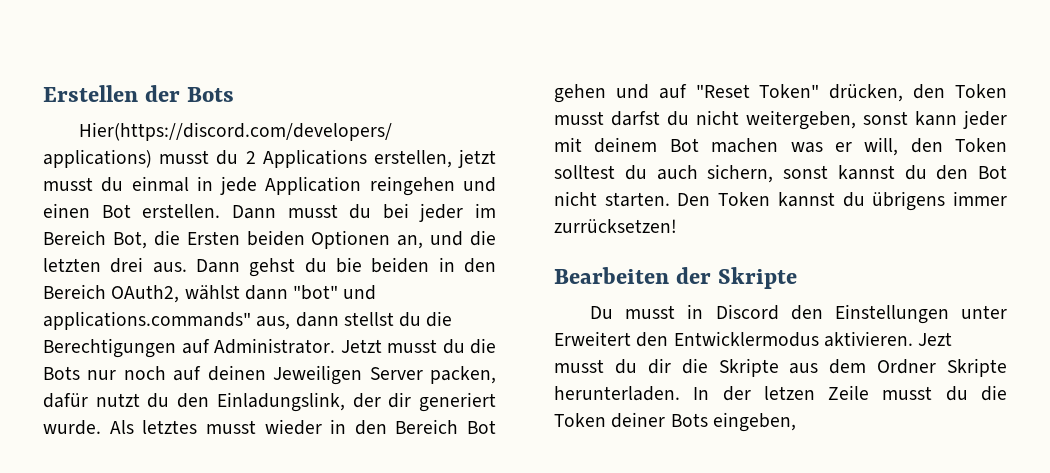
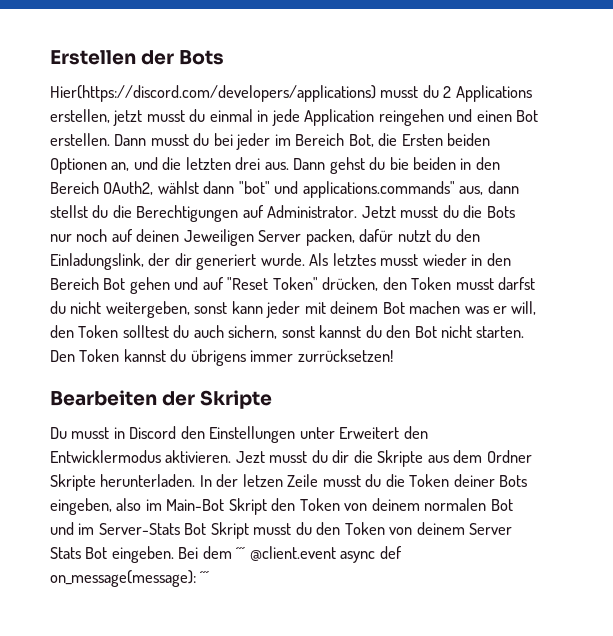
(796, 422) none -> [116,498,513,515] [50,522,512,539] [50,546,402,563] [50,570,210,587] also im Main-Bot Skript den Token von deinem normalen Bot und im Server-Stats Bot Skript musst du den Token von deinem Server Stats Bot eingeben. Bei dem ´´´ @client.event async def on_message(message): ´´´

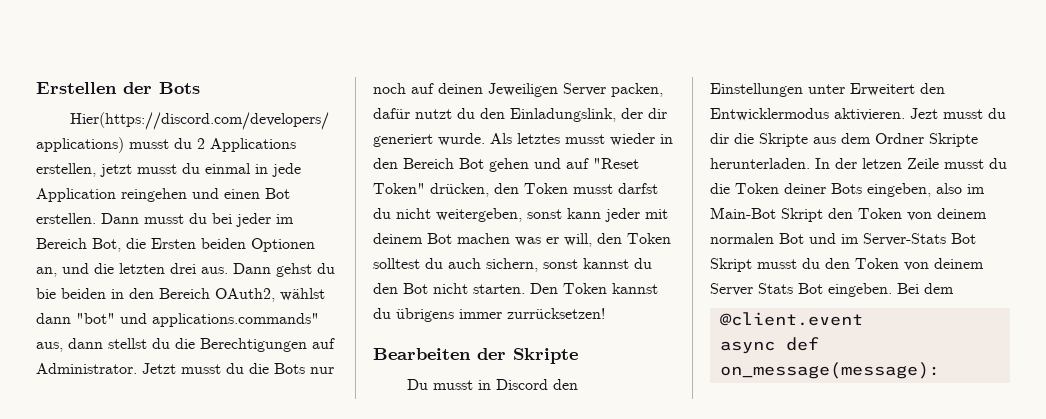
[236,547,246,559] ´´´ -> (954, 288) //
(336, 553) none -> (863, 319) //
[200,571,210,583] ´´´ -> (940, 370) none

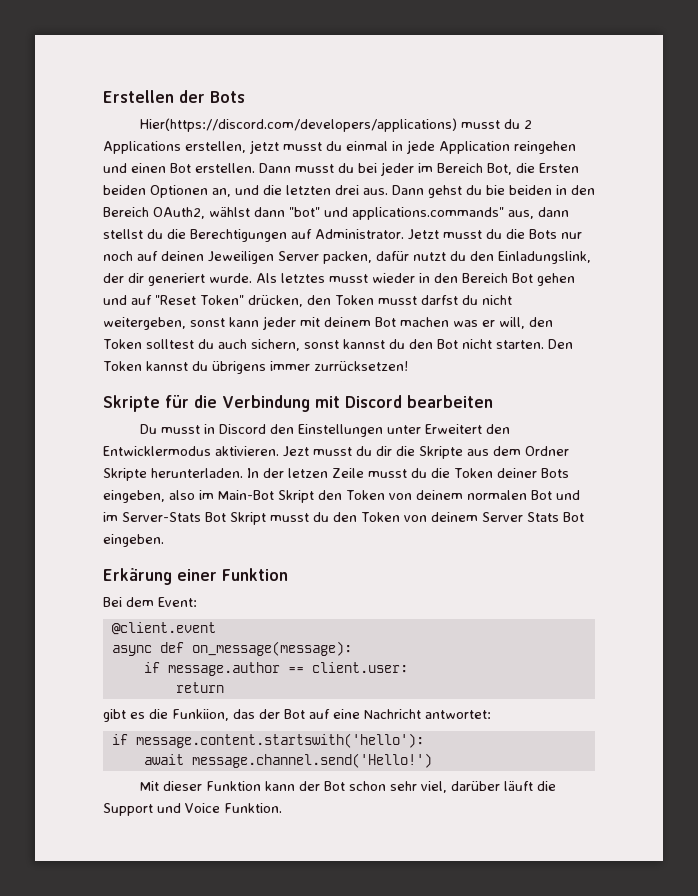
[373,348,578,364] Bearbeiten der Skripte -> [103,395,493,412] Skripte für die Verbindung mit Discord bearbeiten
(892, 290) none -> [103,568,288,585] // Erkärung einer Funktion //
(954, 288) none -> [158,597,197,607] Event:
(940, 370) none -> [143,662,408,676] [175,682,224,693] [103,709,491,722] [111,733,424,748] [143,753,432,768] [139,781,556,793] [103,803,282,816] // if message.author == client.user: // return // gibt es die Funkiion, das der Bot auf eine Nachricht antwortet: // if message.content.startswith('hello'): // await message.channel.send('Hello!') // Mit dieser Funktion kann der Bot schon sehr viel, darüber läuft die Support und Voice Funktion.

